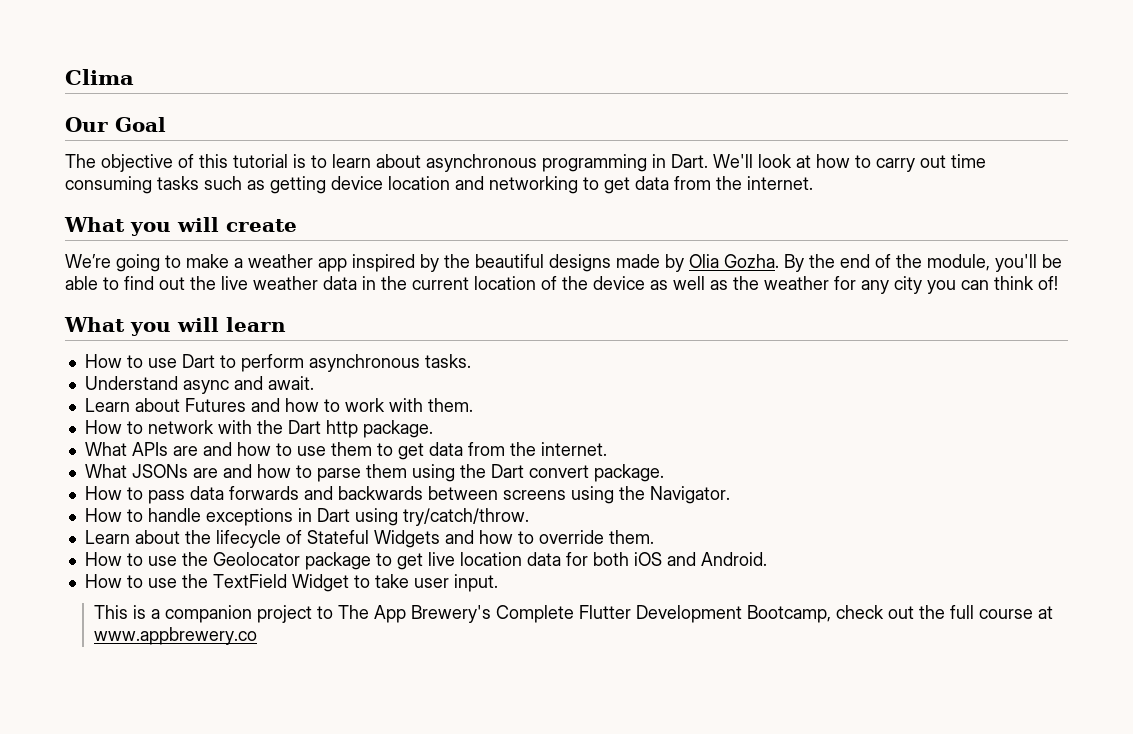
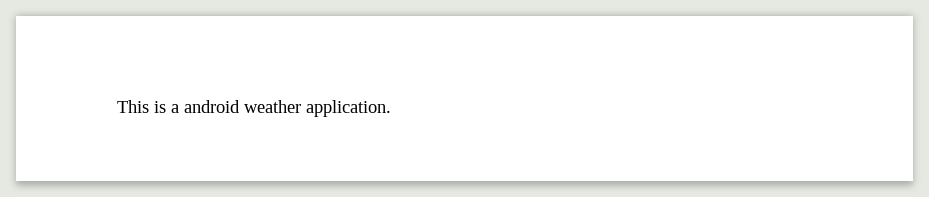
[65,69,134,85] [65,117,166,132] [65,154,986,172] [65,176,813,194] [64,217,297,236] [65,254,1062,272] [65,276,1058,294] [64,317,286,336] [84,354,471,372] [84,376,314,394] [84,398,473,412] [84,420,433,438] [84,442,607,460] [84,464,664,482] [84,486,730,504] [84,508,529,526] [84,530,654,548] [84,552,767,570] [84,574,498,592] [94,605,1054,623] [94,627,258,645] Clima // Our Goal // The objective of this tutorial is to learn about asynchronous programming in Dart. We'll look at how to carry out time consuming tasks such as getting device location and networking to get data from the internet. // What you will create // We’re going to make a weather app inspired by the beautiful designs made by Olia Gozha. By the end of the module, you'll be able to find out the live weather data in the current location of the device as well as the weather for any city you can think of! // What you will learn // How to use Dart to perform asynchronous tasks. // Understand async and await. // Learn about Futures and how to work with them. // How to network with the Dart http package. // What APIs are and how to use them to get data from the internet. // What JSONs are and how to parse them using the Dart convert package. // How to pass data forwards and backwards between screens using the Navigator. // How to handle exceptions in Dart using try/catch/throw. // Learn about the lifecycle of Stateful Widgets and how to override them. // How to use the Geolocator package to get live location data for both iOS and Android. // How to use the TextField Widget to take user input. // This is a companion project to The App Brewery's Complete Flutter Development Bootcamp, check out the full course at www.appbrewery.co -> [117,100,391,117] This is a android weather application.

